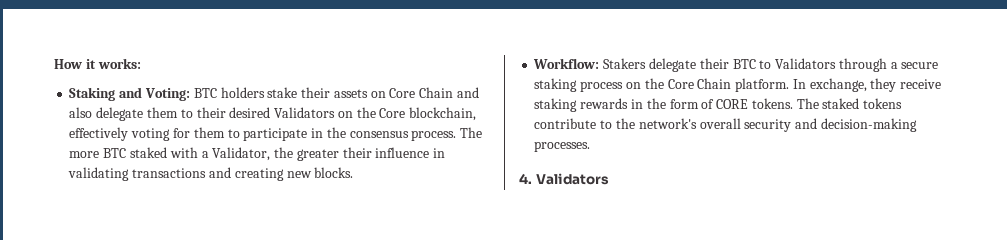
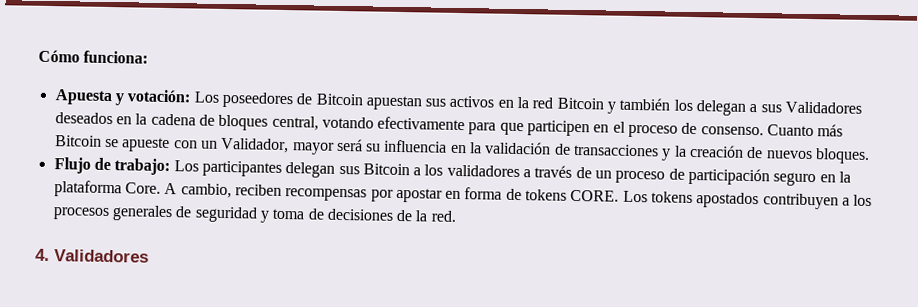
[54,58,141,69] [69,87,479,101] [69,107,477,121] [69,127,483,141] [69,147,446,161] [68,167,354,181] [533,58,939,72] [534,78,942,92] [534,98,903,112] [534,118,917,132] [534,141,591,152] How it works: // Staking and Voting: BTC holders stake their assets on Core Chain and also delegate them to their desired Validators on the Core blockchain, effectively voting for them to participate in the consensus process. The more BTC staked with a Validator, the greater their influence in validating transactions and creating new blocks. // Workflow: Stakers delegate their BTC to Validators through a secure staking process on the Core Chain platform. In exchange, they receive staking rewards in the form of CORE tokens. The staked tokens contribute to the network's overall security and decision-making processes. -> [38,49,149,64] [54,89,863,116] [54,112,844,138] [54,135,871,165] [53,157,852,187] [53,180,873,210] [52,205,457,223] Cómo funciona: // Apuesta y votación: Los poseedores de Bitcoin apuestan sus activos en la red Bitcoin y también los delegan a sus Validadores deseados en la cadena de bloques central, votando efectivamente para que participen en el proceso de consenso. Cuanto más Bitcoin se apueste con un Validador, mayor será su influencia en la validación de transacciones y la creación de nuevos bloques. // Flujo de trabajo: Los participantes delegan sus Bitcoin a los validadores a través de un proceso de participación seguro en la plataforma Core. A cambio, reciben recompensas por apostar en forma de tokens CORE. Los tokens apostados contribuyen a los procesos generales de seguridad y toma de decisiones de la red.
[535,173,609,185] Validators -> [54,249,149,263] Validadores

